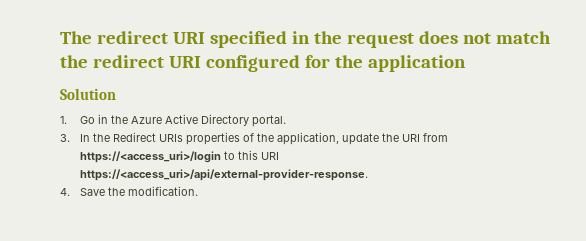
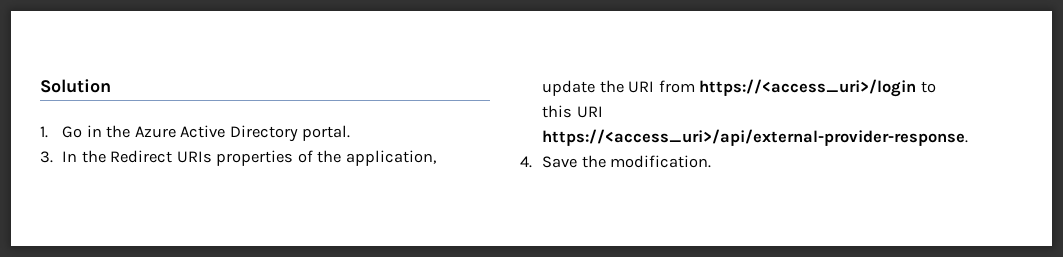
[60,31,551,48] [60,55,466,72] The redirect URI specified in the request does not match the redirect URI configured for the application // -> (40, 86) none

